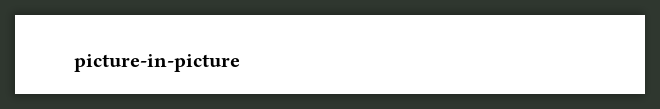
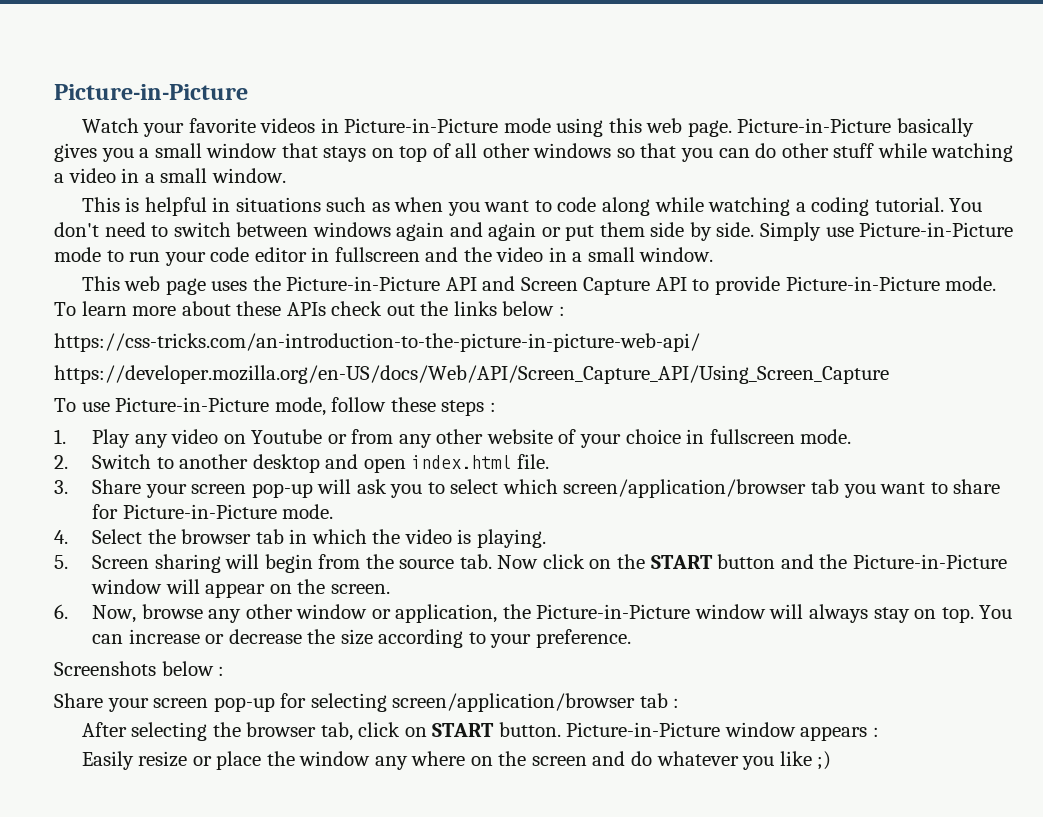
[74,54,240,72] picture-in-picture -> [54,84,248,100] [81,118,975,137] [54,143,1014,162] [54,168,286,183] [81,197,983,216] [54,222,1014,241] [54,247,714,266] [81,276,997,295] [54,301,565,316] [54,333,700,352] [54,365,889,384] [54,397,496,416] [54,429,852,448] [54,454,549,473] [54,479,1001,498] [92,504,334,519] [54,529,546,548] [54,554,1007,573] [91,579,390,598] [54,604,1013,623] [92,629,631,648] [54,661,225,676] [54,693,680,712] [81,722,880,741] [81,751,832,770] Picture-in-Picture // Watch your favorite videos in Picture-in-Picture mode using this web page. Picture-in-Picture basically gives you a small window that stays on top of all other windows so that you can do other stuff while watching a video in a small window. // This is helpful in situations such as when you want to code along while watching a coding tutorial. You don't need to switch between windows again and again or put them side by side. Simply use Picture-in-Picture mode to run your code editor in fullscreen and the video in a small window. // This web page uses the Picture-in-Picture API and Screen Capture API to provide Picture-in-Picture mode. To learn more about these APIs check out the links below : // https://css-tricks.com/an-introduction-to-the-picture-in-picture-web-api/ // https://developer.mozilla.org/en-US/docs/Web/API/Screen_Capture_API/Using_Screen_Capture // To use Picture-in-Picture mode, follow these steps : // 1. Play any video on Youtube or from any other website of your choice in fullscreen mode. // 2. Switch to another desktop and open index.html file. // 3. Share your screen pop-up will ask you to select which screen/application/browser tab you want to share for Picture-in-Picture mode. // 4. Select the browser tab in which the video is playing. // 5. Screen sharing will begin from the source tab. Now click on the START button and the Picture-in-Picture window will appear on the screen. // 6. Now, browse any other window or application, the Picture-in-Picture window will always stay on top. You can increase or decrease the size according to your preference. // Screenshots below : // Share your screen pop-up for selecting screen/application/browser tab : // After selecting the browser tab, click on START button. Picture-in-Picture window appears : // Easily resize or place the window any where on the screen and do whatever you like ;)

